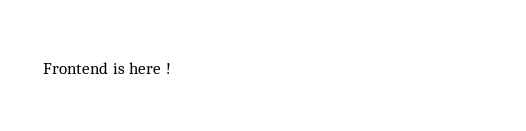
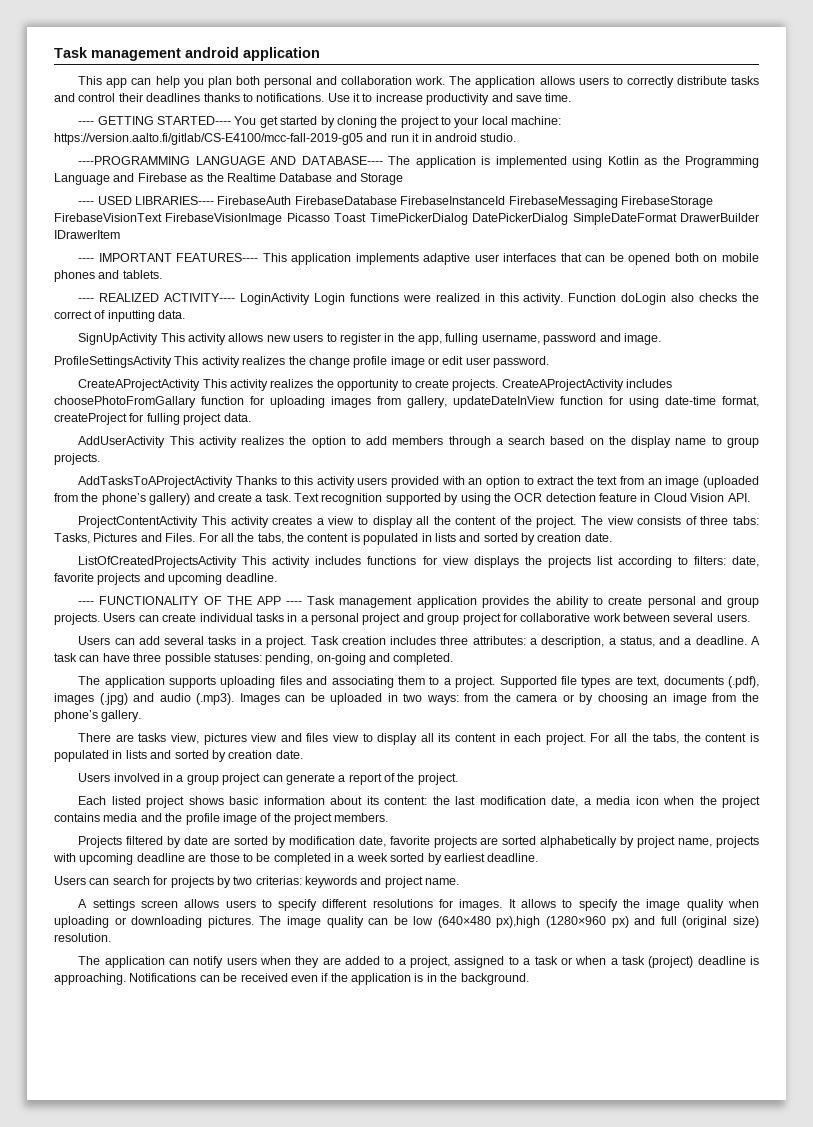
[43,62,171,74] Frontend is here ! -> [54,47,320,61] [78,76,760,88] [54,93,572,105] [78,116,562,128] [54,133,517,145] [78,156,760,168] [54,173,403,185] [78,196,713,208] [54,213,760,225] [54,230,120,239] [78,253,760,265] [54,270,162,282] [78,293,759,305] [54,310,186,322] [78,333,661,345] [54,356,550,368] [78,379,673,391] [54,396,759,408] [54,413,251,425] [78,436,759,448] [54,453,100,465] [78,476,759,488] [54,493,750,505] [78,516,760,528] [54,533,612,545] [78,556,759,568] [54,573,277,585] [78,596,759,608] [54,613,750,625] [78,636,760,648] [54,653,454,665] [78,676,760,688] [54,693,759,705] [54,710,142,722] [78,733,759,745] [54,750,303,762] [78,773,458,785] [78,796,760,808] [54,813,389,825] [78,836,760,848] [53,853,539,865] [54,876,460,888] [78,899,759,911] [54,916,760,928] [54,933,111,942] [78,956,760,968] [54,973,529,985] Task management android application // This app can help you plan both personal and collaboration work. The application allows users to correctly distribute tasks and control their deadlines thanks to notifications. Use it to increase productivity and save time. // ---- GETTING STARTED---- You get started by cloning the project to your local machine: https://version.aalto.fi/gitlab/CS-E4100/mcc-fall-2019-g05 and run it in android studio. // ----PROGRAMMING LANGUAGE AND DATABASE---- The application is implemented using Kotlin as the Programming Language and Firebase as the Realtime Database and Storage // ---- USED LIBRARIES---- FirebaseAuth FirebaseDatabase FirebaseInstanceId FirebaseMessaging FirebaseStorage FirebaseVisionText FirebaseVisionImage Picasso Toast TimePickerDialog DatePickerDialog SimpleDateFormat DrawerBuilder IDrawerItem // ---- IMPORTANT FEATURES---- This application implements adaptive user interfaces that can be opened both on mobile phones and tablets. // ---- REALIZED ACTIVITY---- LoginActivity Login functions were realized in this activity. Function doLogin also checks the correct of inputting data. // SignUpActivity This activity allows new users to register in the app, fulling username, password and image. // ProfileSettingsActivity This activity realizes the change profile image or edit user password. // CreateAProjectActivity This activity realizes the opportunity to create projects. CreateAProjectActivity includes choosePhotoFromGallary function for uploading images from gallery, updateDateInView function for using date-time format, createProject for fulling project data. // AddUserActivity This activity realizes the option to add members through a search based on the display name to group projects. // AddTasksToAProjectActivity Thanks to this activity users provided with an option to extract the text from an image (uploaded from the phone’s gallery) and create a task. Text recognition supported by using the OCR detection feature in Cloud Vision API. // ProjectContentActivity This activity creates a view to display all the content of the project. The view consists of three tabs: Tasks, Pictures and Files. For all the tabs, the content is populated in lists and sorted by creation date. // ListOfCreatedProjectsActivity This activity includes functions for view displays the projects list according to filters: date, favorite projects and upcoming deadline. // ---- FUNCTIONALITY OF THE APP ---- Task management application provides the ability to create personal and group projects. Users can create individual tasks in a personal project and group project for collaborative work between several users. // Users can add several tasks in a project. Task creation includes three attributes: a description, a status, and a deadline. A task can have three possible statuses: pending, on-going and completed. // The application supports uploading files and associating them to a project. Supported file types are text, documents (.pdf), images (.jpg) and audio (.mp3). Images can be uploaded in two ways: from the camera or by choosing an image from the phone’s gallery. // There are tasks view, pictures view and files view to display all its content in each project. For all the tabs, the content is populated in lists and sorted by creation date. // Users involved in a group project can generate a report of the project. // Each listed project shows basic information about its content: the last modification date, a media icon when the project contains media and the profile image of the project members. // Projects filtered by date are sorted by modification date, favorite projects are sorted alphabetically by project name, projects with upcoming deadline are those to be completed in a week sorted by earliest deadline. // Users can search for projects by two criterias: keywords and project name. // A settings screen allows users to specify different resolutions for images. It allows to specify the image quality when uploading or downloading pictures. The image quality can be low (640×480 px),high (1280×960 px) and full (original size) resolution. // The application can notify users when they are added to a project, assigned to a task or when a task (project) deadline is approaching. Notifications can be received even if the application is in the background.

